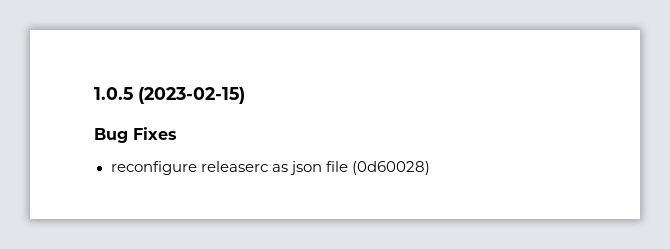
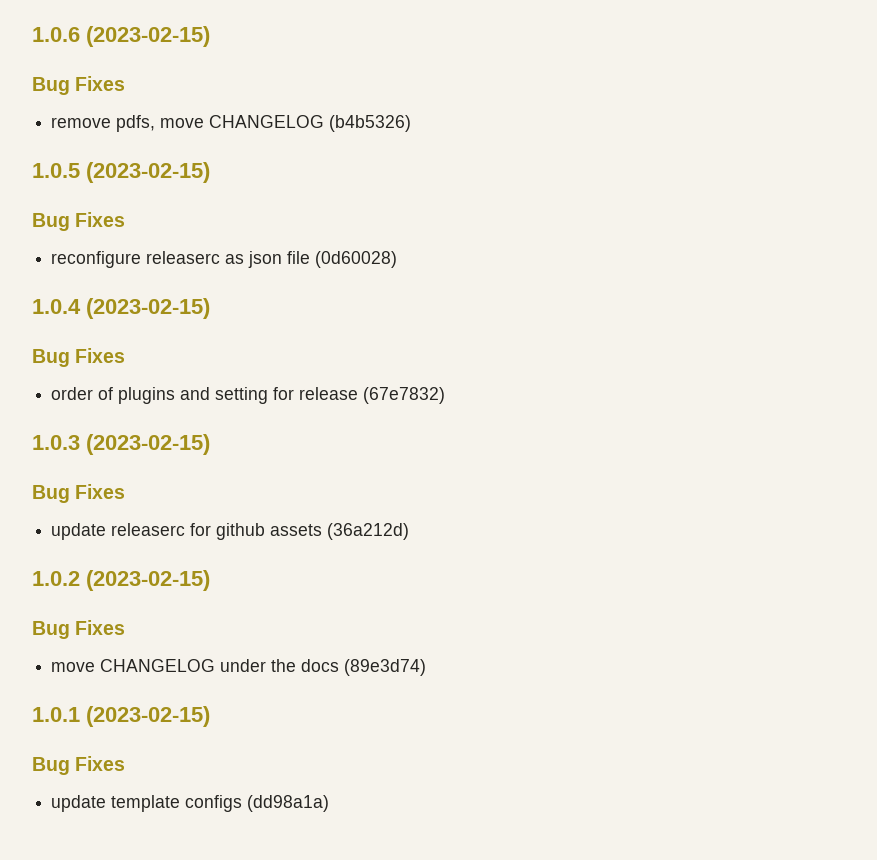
(94, 93) none -> [32,26,210,47] [32,76,126,95] [51,115,412,132] 1.0.6 (2023-02-15) // Bug Fixes // remove pdfs, move CHANGELOG (b4b5326) //
(430, 168) none -> [32,298,210,319] [32,348,126,367] [51,387,446,404] [32,434,210,455] [32,484,126,503] [51,523,410,540] [32,570,210,591] [32,620,126,639] [51,659,427,676] [32,706,210,727] [32,756,126,775] [51,795,330,812] // 1.0.4 (2023-02-15) // Bug Fixes // order of plugins and setting for release (67e7832) // 1.0.3 (2023-02-15) // Bug Fixes // update releaserc for github assets (36a212d) // 1.0.2 (2023-02-15) // Bug Fixes // move CHANGELOG under the docs (89e3d74) // 1.0.1 (2023-02-15) // Bug Fixes // update template configs (dd98a1a)

